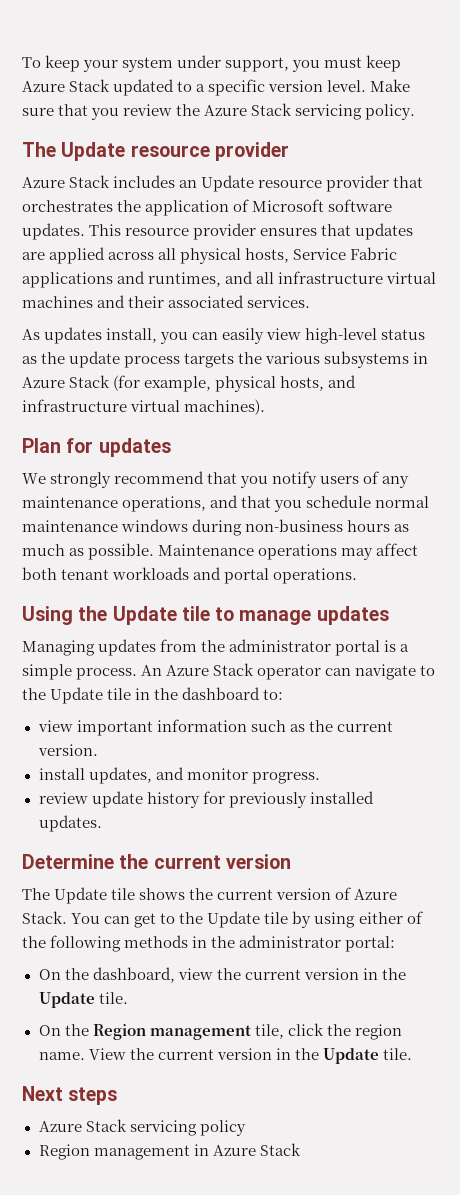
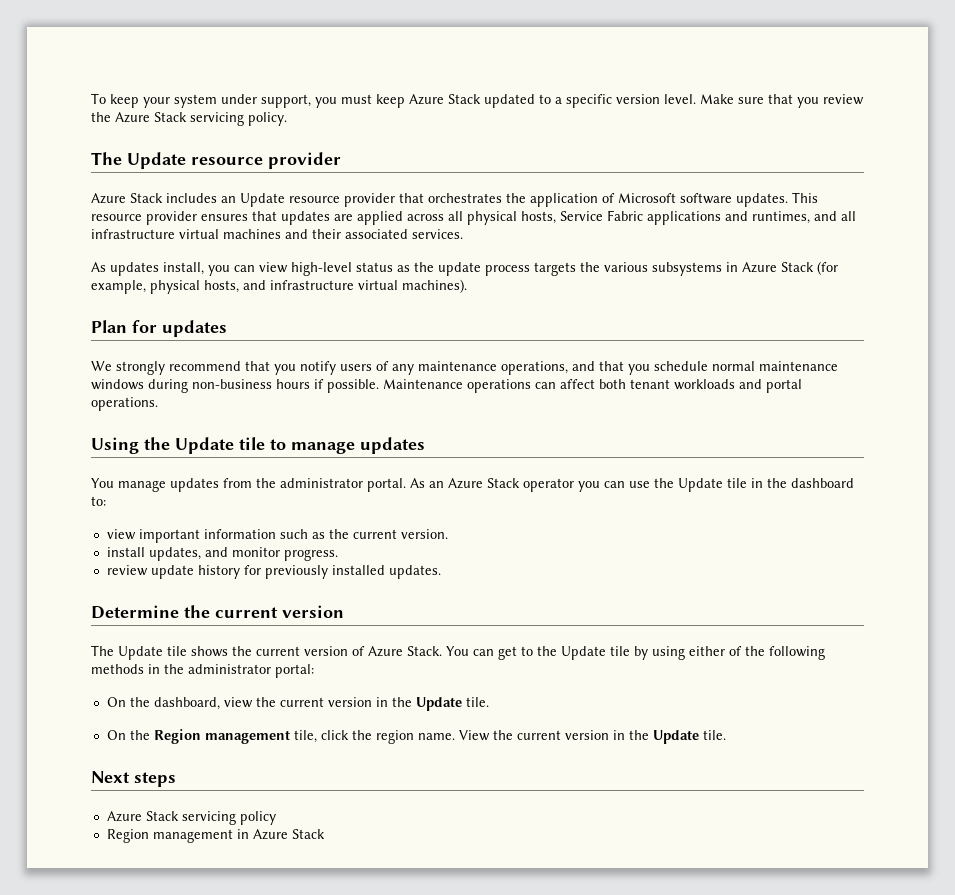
[222,328,265,344] easily -> (255, 268) none
[394,524,410,532] [22,544,85,556] as much as -> [314,379,324,389] if
[341,548,374,560] may -> [535,382,556,389] can
[22,640,95,656] Managing -> [91,478,166,492] You manage
[335,640,410,656] [22,663,436,680] portal is a simple process. An Azure Stack operator can navigate to -> [367,478,650,492] portal. As an Azure Stack operator you can use

